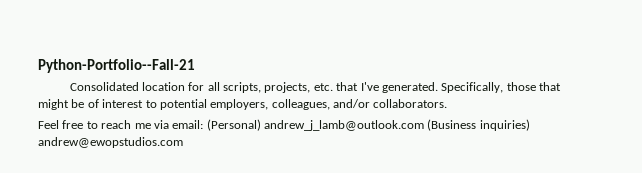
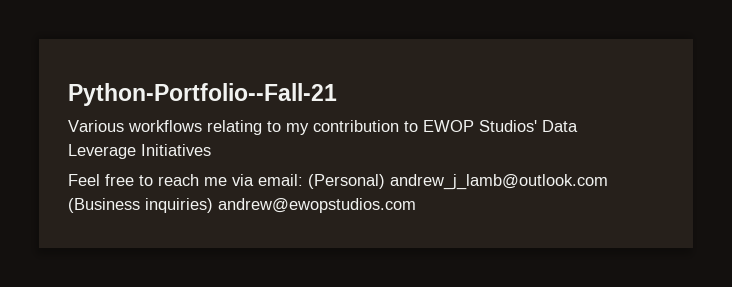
[69,82,562,93] [38,99,448,110] Consolidated location for all scripts, projects, etc. that I've generated. Specifically, those that might be of interest to potential employers, colleagues, and/or collaborators. -> [68,120,578,135] [68,144,211,159] Various workflows relating to my contribution to EWOP Studios' Data Leverage Initiatives

